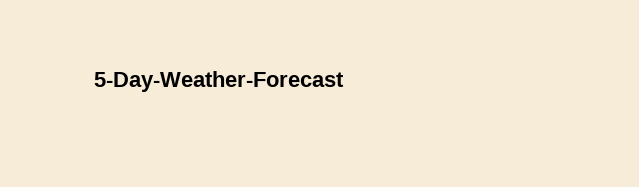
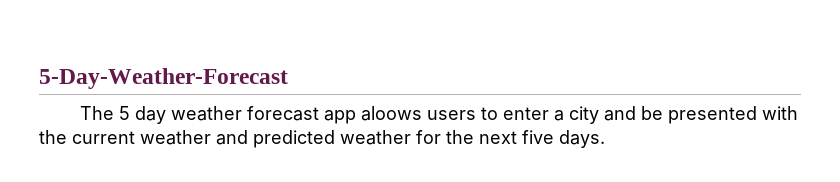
(344, 81) none -> [79,106,798,124] [39,130,605,148] // The 5 day weather forecast app aloows users to enter a city and be presented with the current weather and predicted weather for the next five days.

